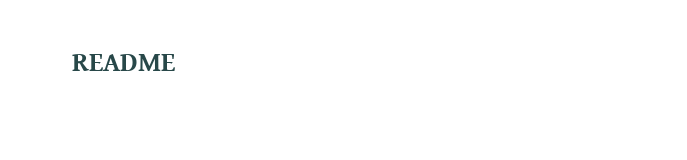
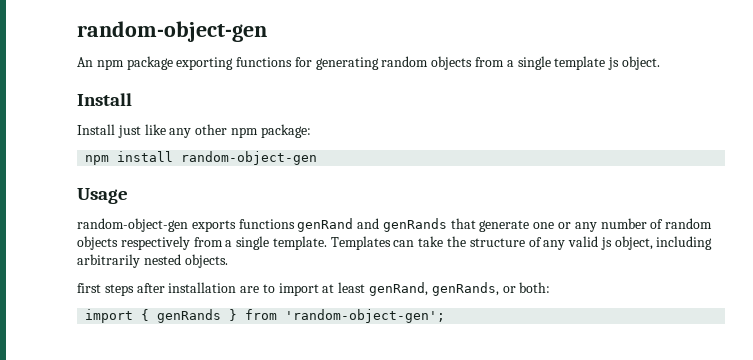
[72,54,175,71] README -> [77,21,267,42] [77,56,660,70] [77,93,132,106] [77,124,311,138] [85,151,318,165] [77,188,128,204] [77,218,713,232] [77,236,713,250] [77,254,228,268] [77,282,551,296] [85,309,446,323] random-object-gen // An npm package exporting functions for generating random objects from a single template js object. // Install // Install just like any other npm package: // npm install random-object-gen // Usage // random-object-gen exports functions genRand and genRands that generate one or any number of random objects respectively from a single template. Templates can take the structure of any valid js object, including arbitrarily nested objects. // first steps after installation are to import at least genRand, genRands, or both: // import { genRands } from 'random-object-gen';

